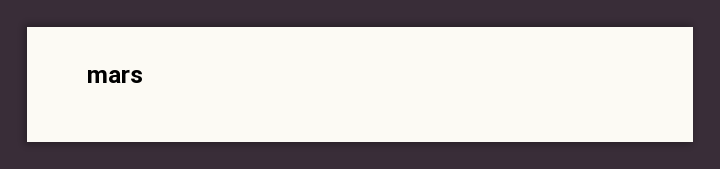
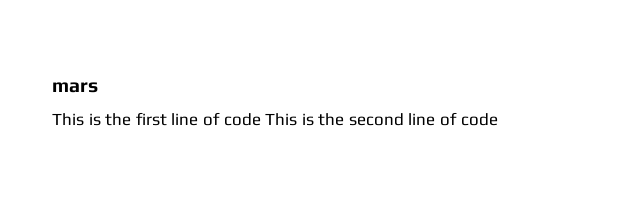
(143, 76) none -> [52,112,498,126] // This is the first line of code This is the second line of code

